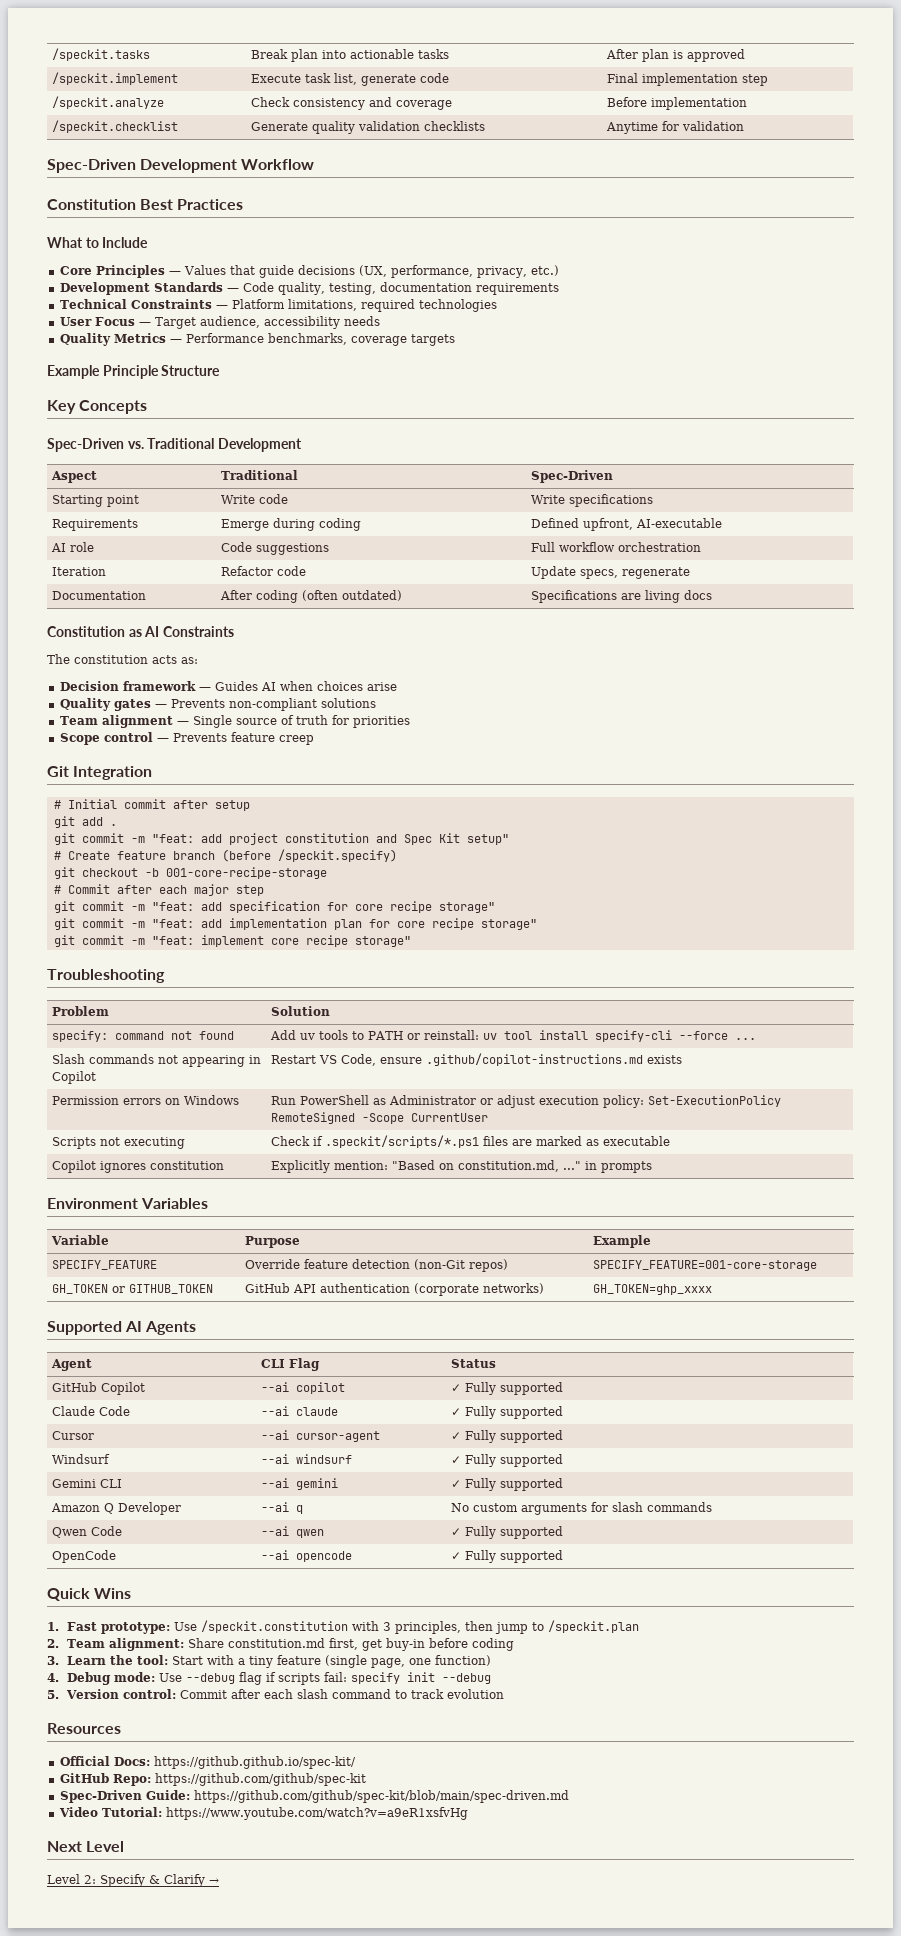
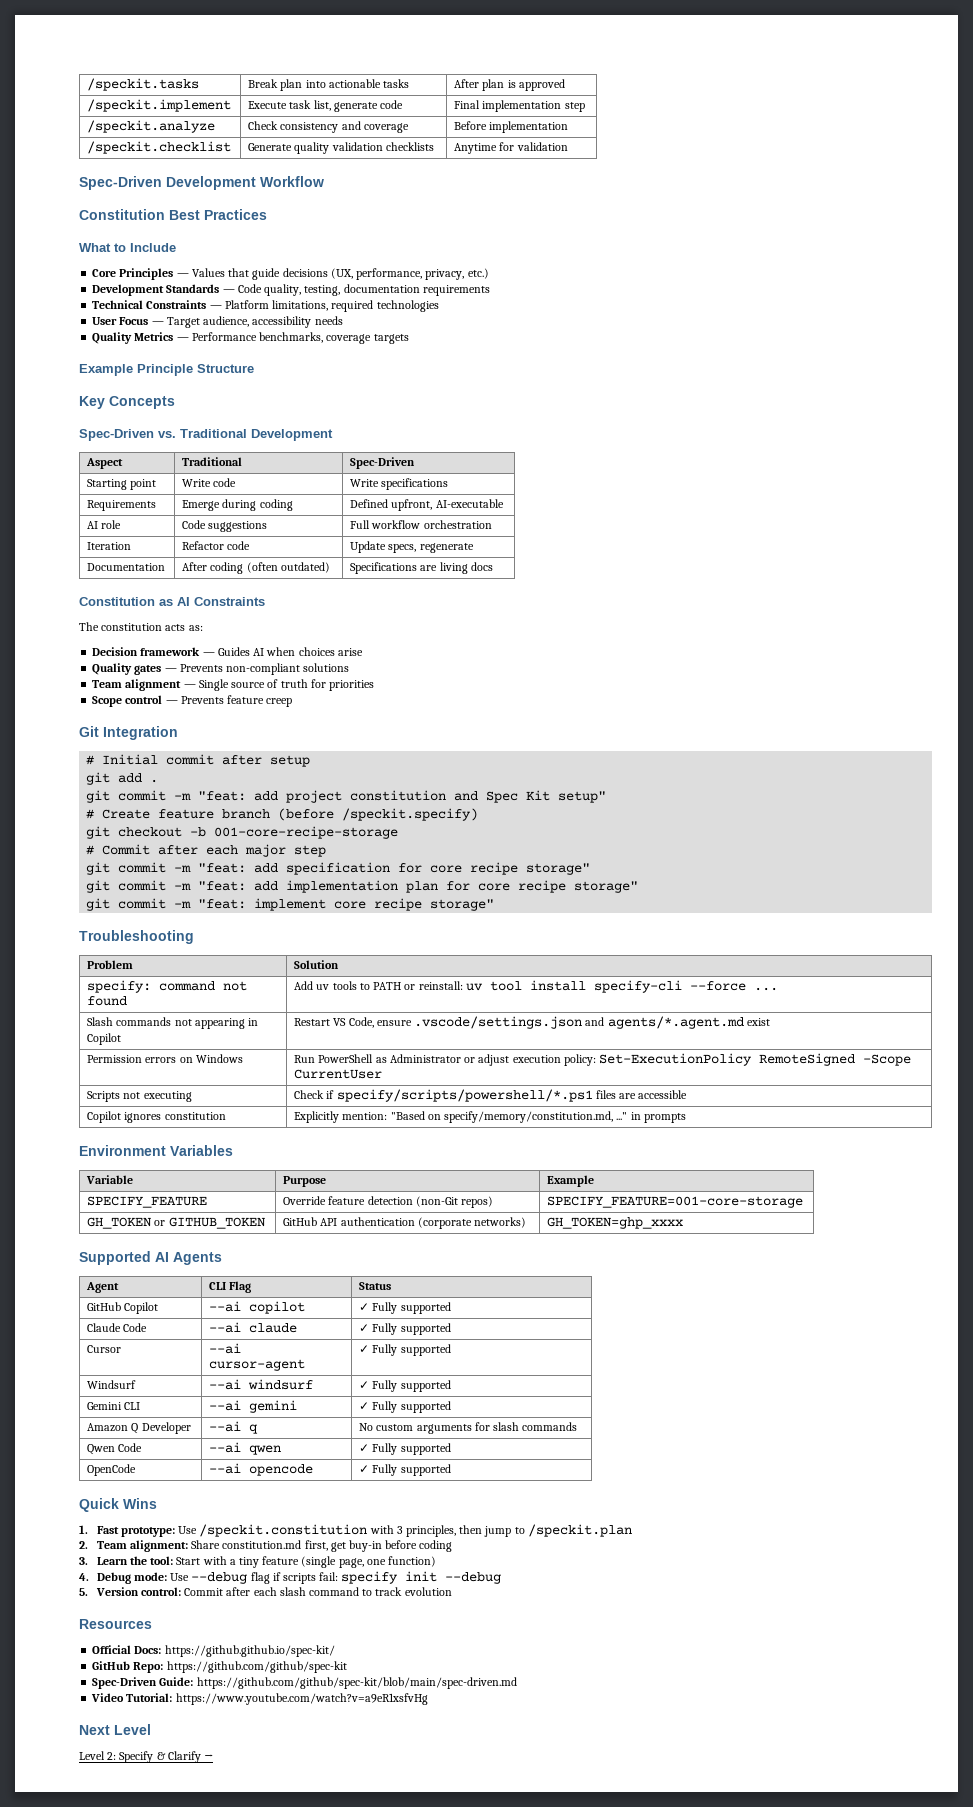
[425,1053,682,1066] .github/copilot-instructions.md exists -> [414,1016,770,1029] .vscode/settings.json and agents/*.agent.md exist
[324,1135,479,1148] .speckit/scripts/*.ps1 -> [336,1089,593,1102] specify/scripts/powershell/*.ps1
[535,1136,670,1146] marked as executable -> [638,1090,688,1099] accessible
[457,1160,559,1172] constitution.md, -> [444,1111,614,1123] specify/memory/constitution.md,

